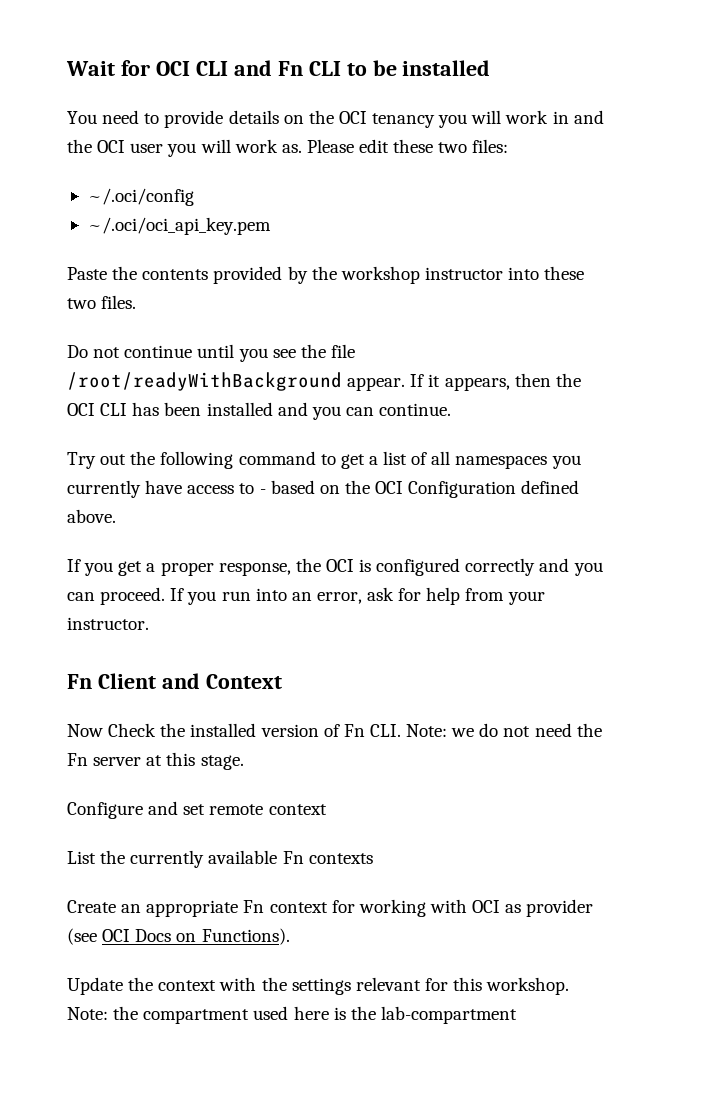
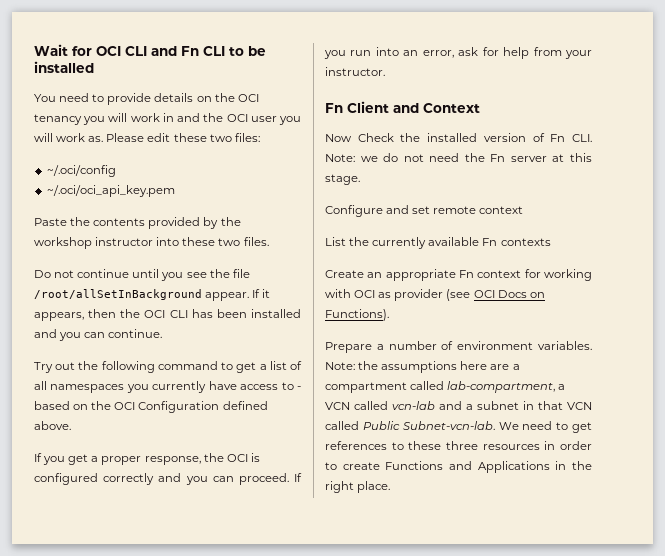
[67,372,342,391] /root/readyWithBackground -> [34,289,202,300] /root/allSetInBackground
[67,977,570,995] [67,1006,517,1024] Update the context with the settings relevant for this workshop. Note: the compartment used here is the lab-compartment -> [325,341,592,353] [325,361,520,373] [325,381,566,393] [325,401,592,410] [325,421,592,433] [325,441,592,450] [325,461,592,473] [325,481,391,493] Prepare a number of environment variables. Note: the assumptions here are a compartment called lab-compartment, a VCN called vcn-lab and a subnet in that VCN called Public Subnet-vcn-lab. We need to get references to these three resources in order to create Functions and Applications in the right place.

